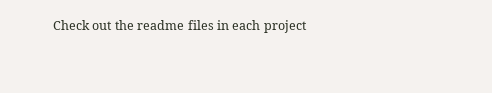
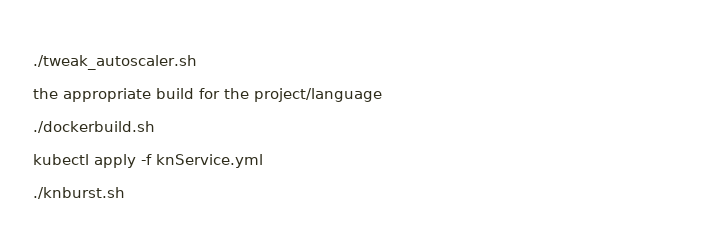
[53,20,307,33] Check out the readme files in each project -> [33,55,197,70] [33,88,382,102] [33,121,155,133] [33,154,263,168] [33,187,125,199] ./tweak_autoscaler.sh // the appropriate build for the project/language // ./dockerbuild.sh // kubectl apply -f knService.yml // ./knburst.sh

